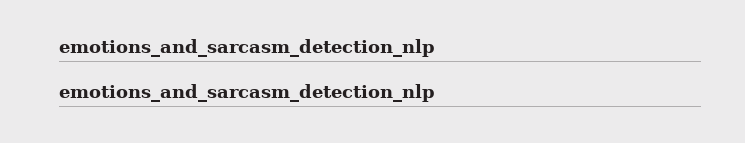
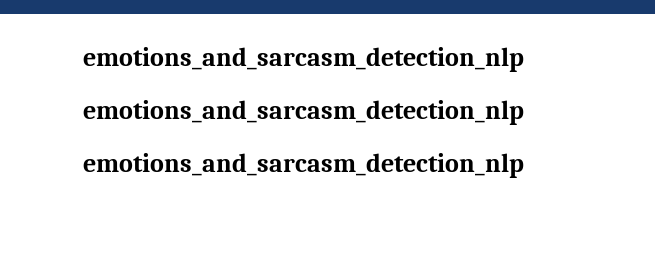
[59,39,435,57] [59,84,435,102] emotions_and_sarcasm_detection_nlp // emotions_and_sarcasm_detection_nlp -> [83,47,524,72] [83,100,524,125] [83,153,524,178] emotions_and_sarcasm_detection_nlp // emotions_and_sarcasm_detection_nlp // emotions_and_sarcasm_detection_nlp

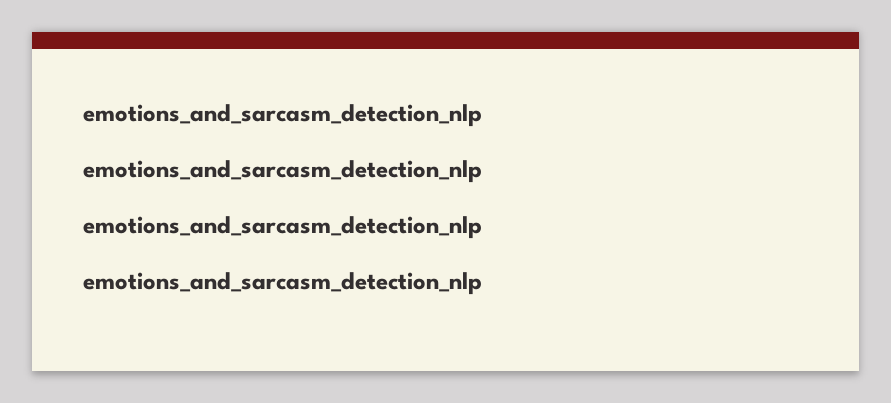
[83,47,524,72] [83,100,524,125] [83,153,524,178] emotions_and_sarcasm_detection_nlp // emotions_and_sarcasm_detection_nlp // emotions_and_sarcasm_detection_nlp -> [83,104,482,127] [83,160,482,183] [83,216,482,239] [83,272,482,295] emotions_and_sarcasm_detection_nlp // emotions_and_sarcasm_detection_nlp // emotions_and_sarcasm_detection_nlp // emotions_and_sarcasm_detection_nlp

